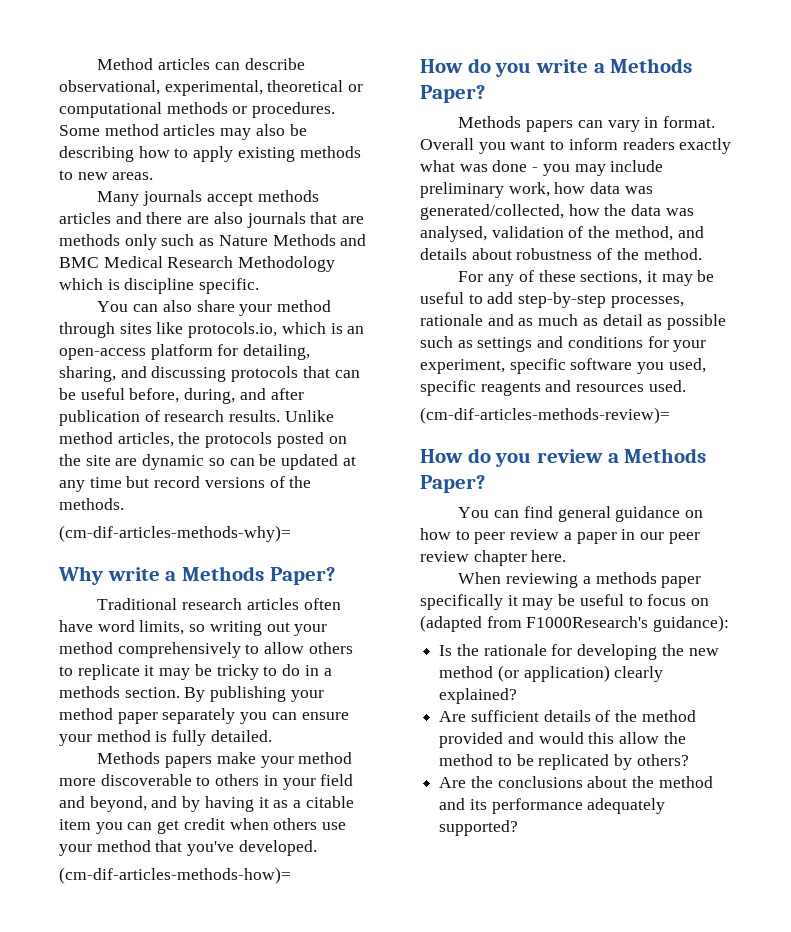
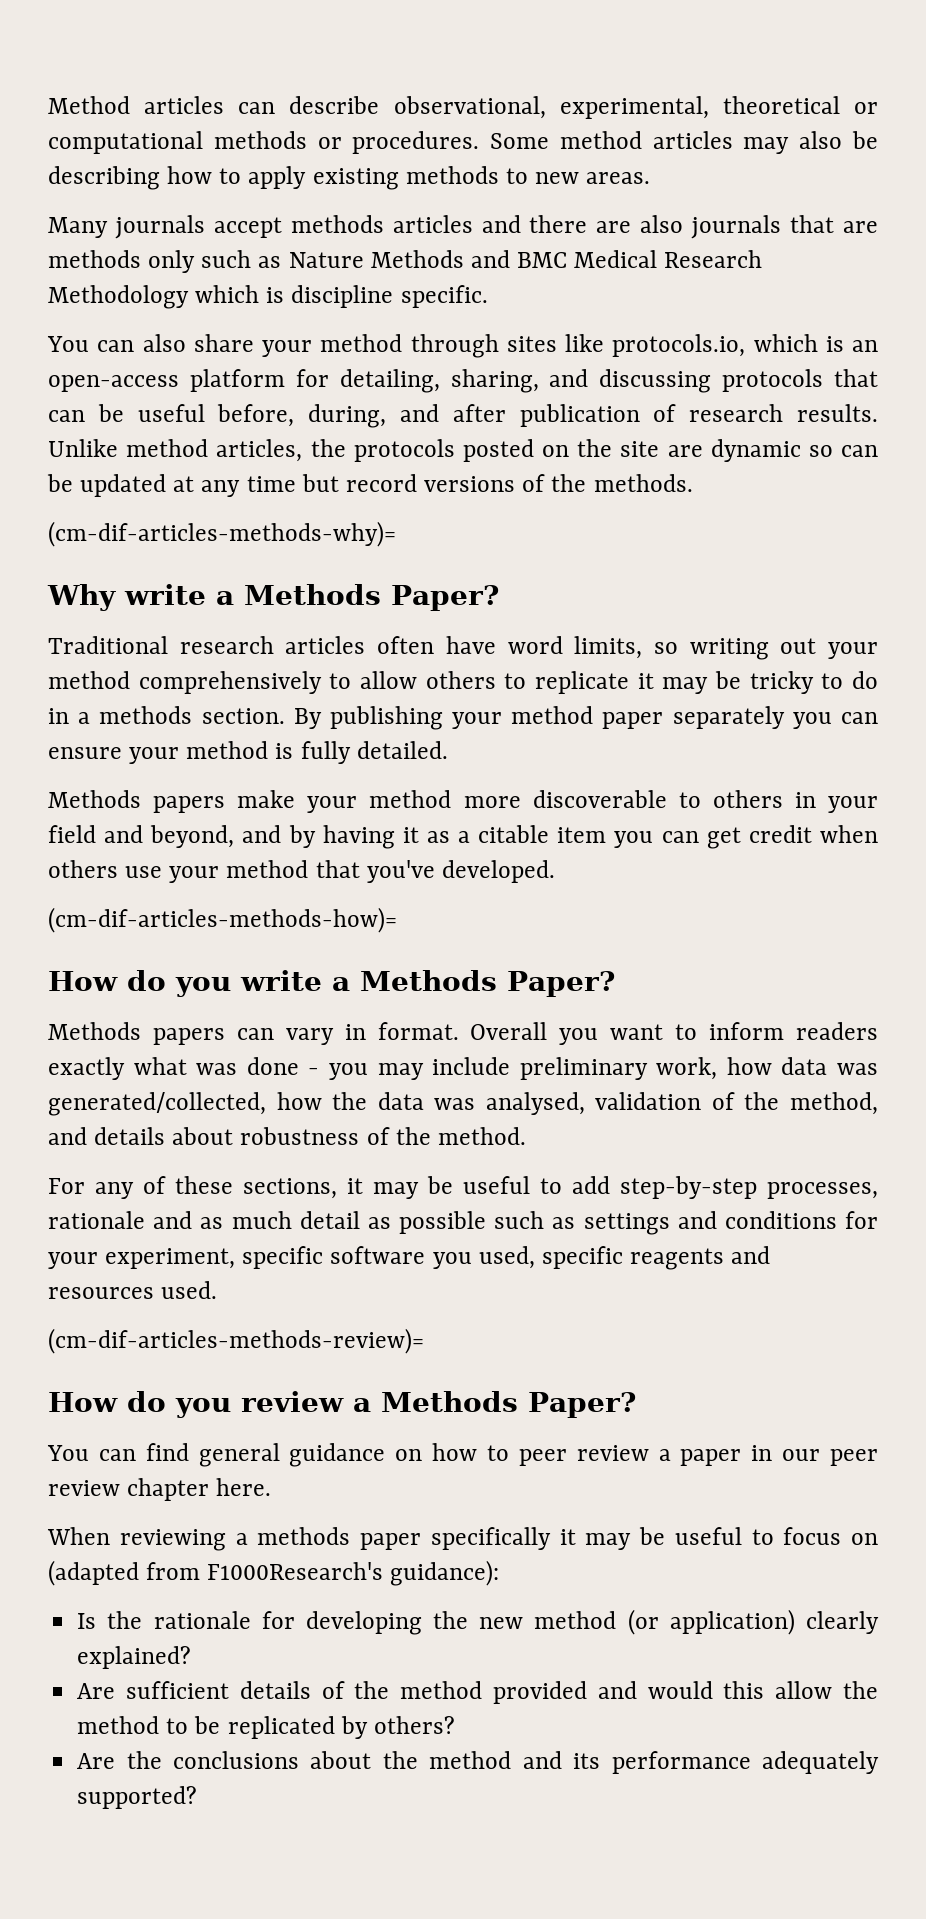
[582,318,598,326] as -> (292, 1220) none

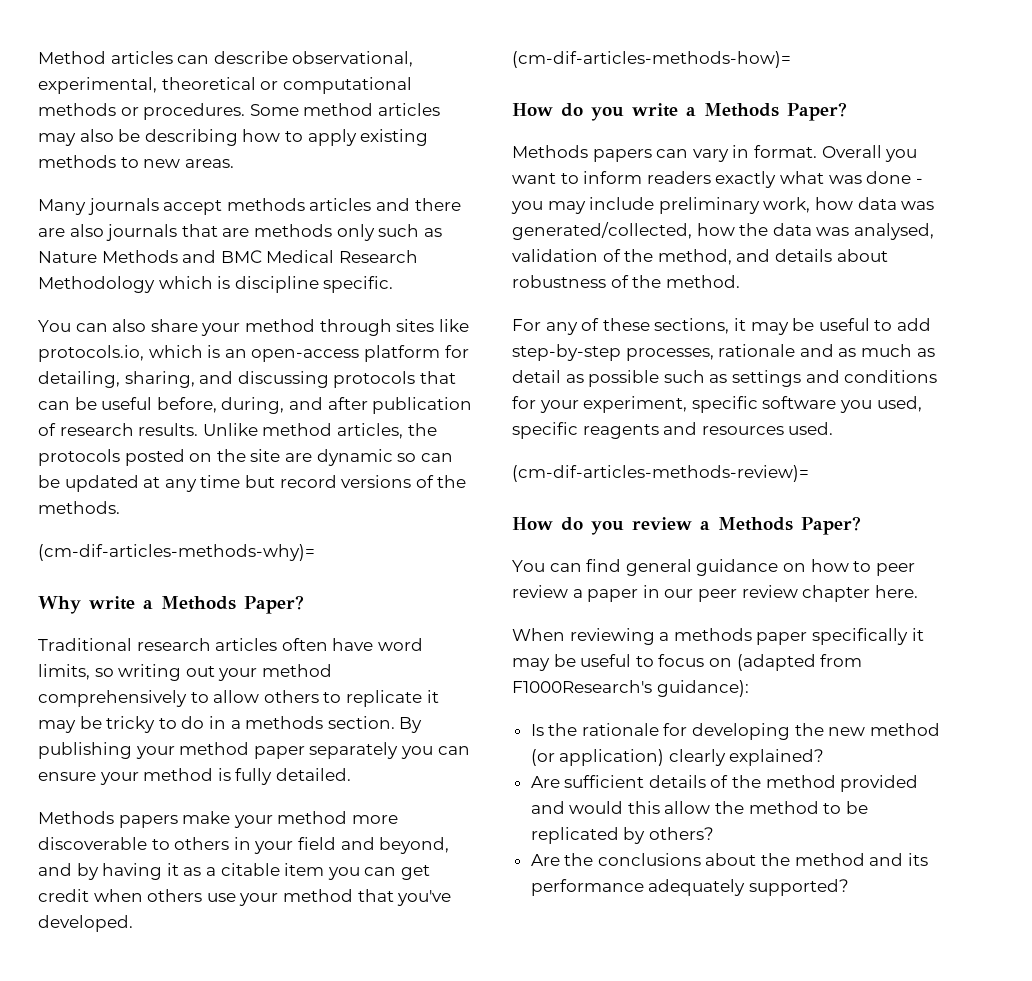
(292, 1220) none -> [916,348,935,357] as

